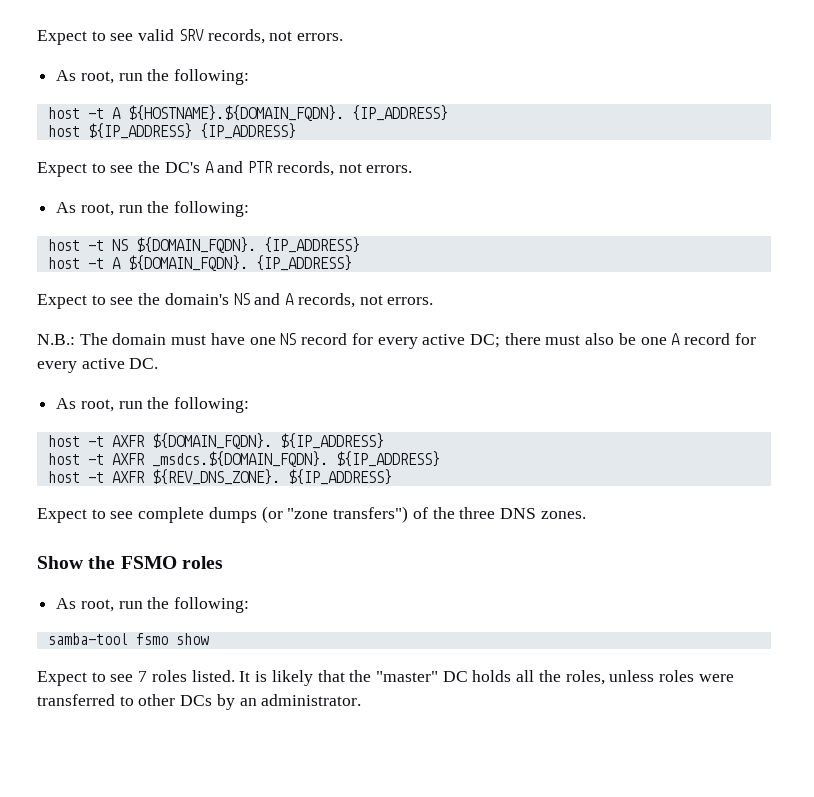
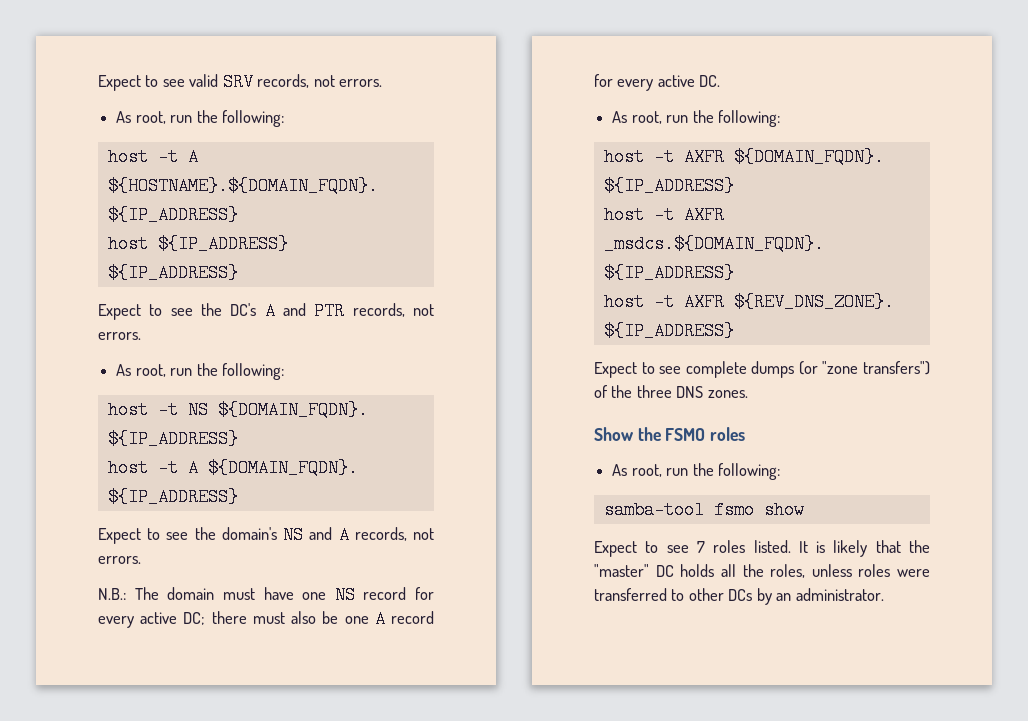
[351,105,448,121] {IP_ADDRESS} -> [107,206,238,224] ${IP_ADDRESS}
[199,123,296,139] {IP_ADDRESS} -> [107,264,238,282] ${IP_ADDRESS}
[263,237,360,253] {IP_ADDRESS} -> [107,430,238,448] ${IP_ADDRESS}
[255,255,352,271] {IP_ADDRESS} -> [107,488,238,506] ${IP_ADDRESS}

